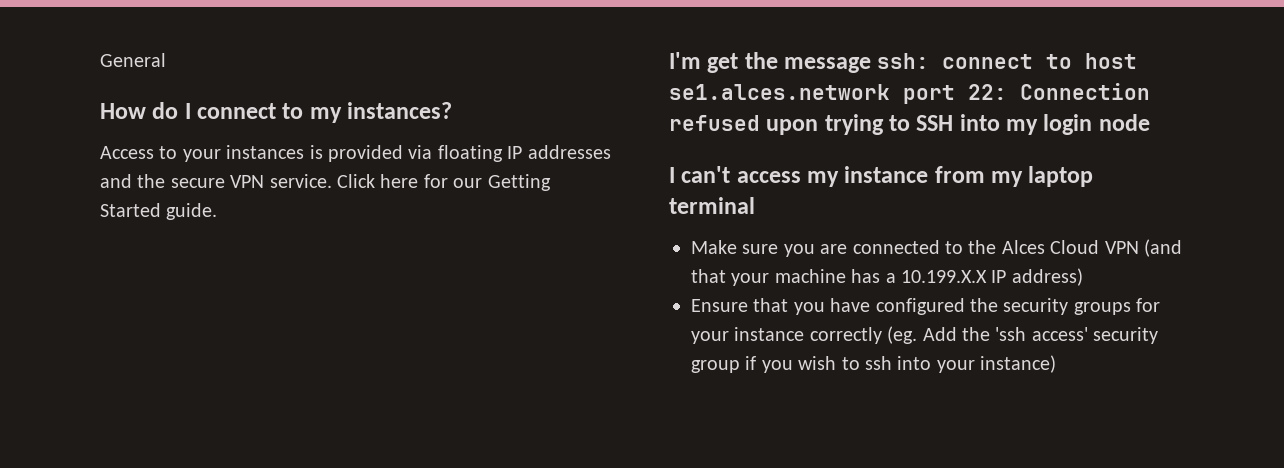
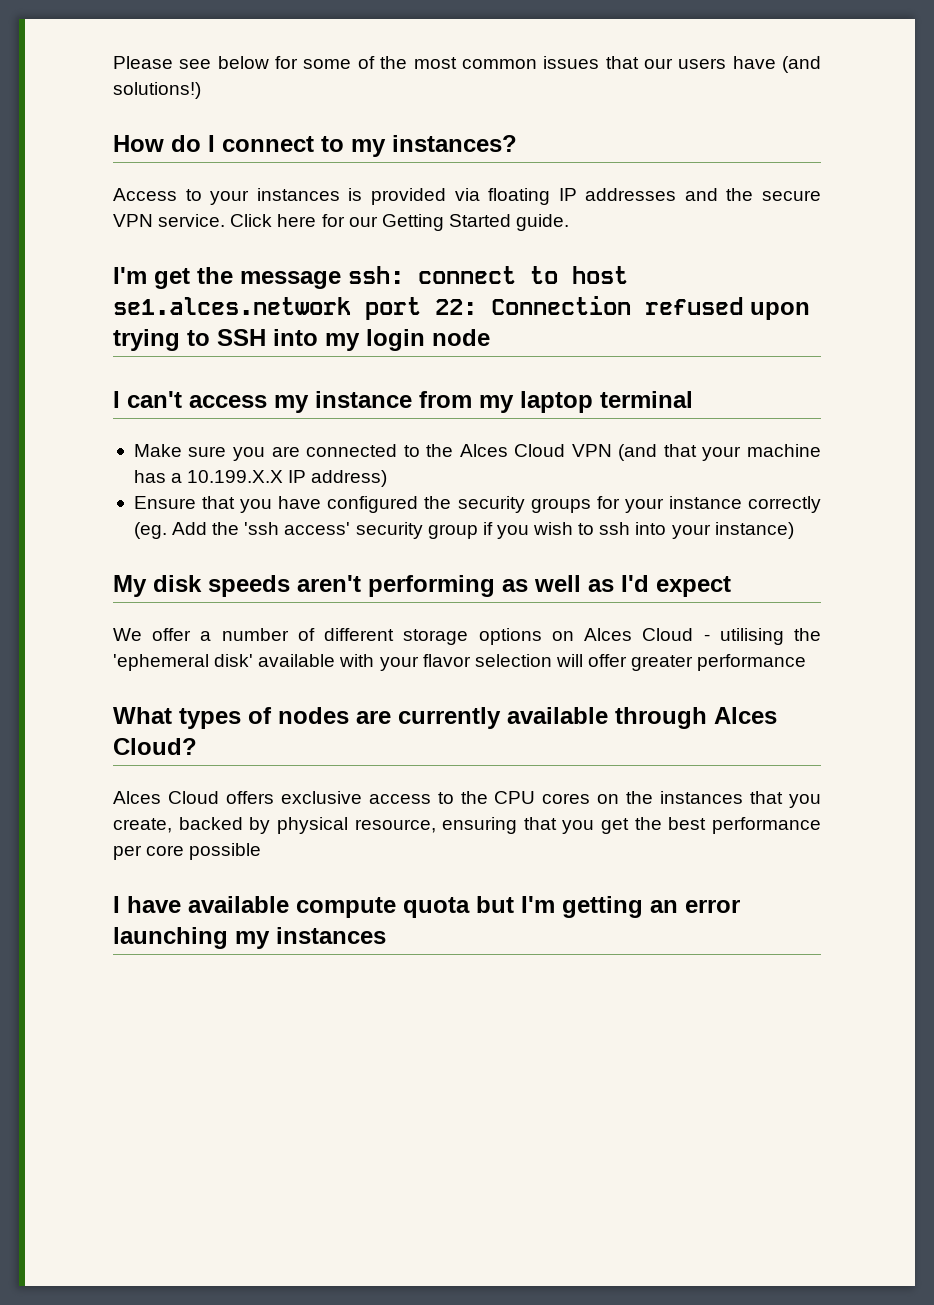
[100,53,166,67] General -> [113,56,821,73] [113,82,201,99] Please see below for some of the most common issues that our users have (and solutions!)
(1057, 364) none -> [113,575,731,597] [113,628,822,645] [113,654,807,671] [113,707,777,729] [113,738,197,755] [113,791,821,808] [113,817,821,834] [113,843,262,860] [113,896,740,918] [113,927,386,949] // My disk speeds aren't performing as well as I'd expect // We offer a number of different storage options on Alces Cloud - utilising the 'ephemeral disk' available with your flavor selection will offer greater performance // What types of nodes are currently available through Alces Cloud? // Alces Cloud offers exclusive access to the CPU cores on the instances that you create, backed by physical resource, ensuring that you get the best performance per core possible // I have available compute quota but I'm getting an error launching my instances

